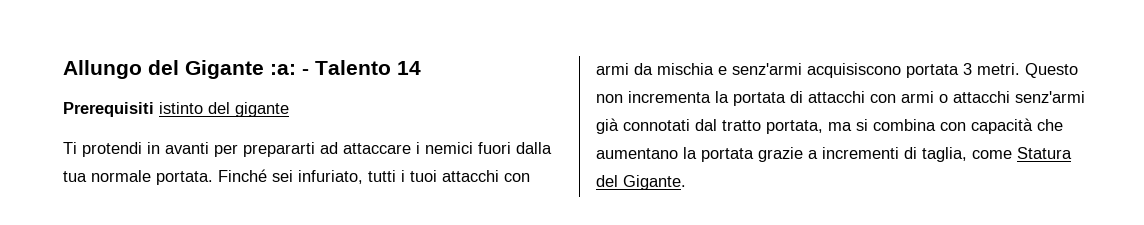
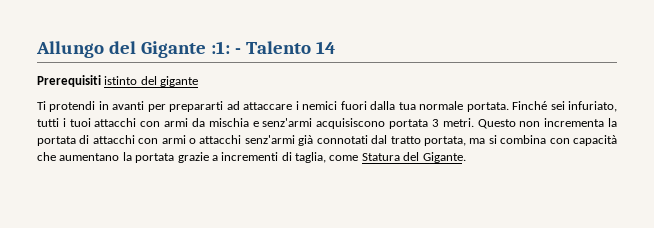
[270,64,296,75] :a: -> [210,41,230,54] :1:

